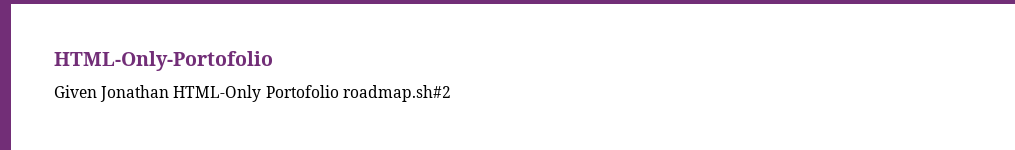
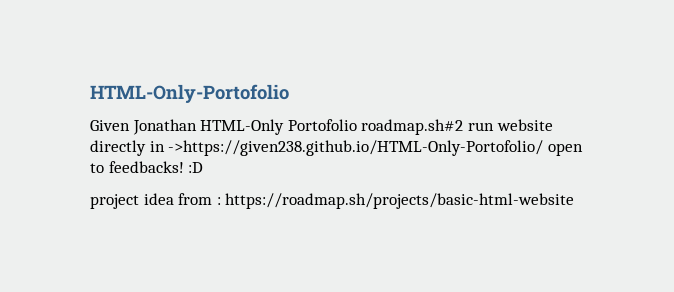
(451, 93) none -> [467,119,553,131] [90,140,583,156] [90,161,204,173] [90,193,575,209] run website directly in ->https://given238.github.io/HTML-Only-Portofolio/ open to feedbacks! :D // project idea from : https://roadmap.sh/projects/basic-html-website

